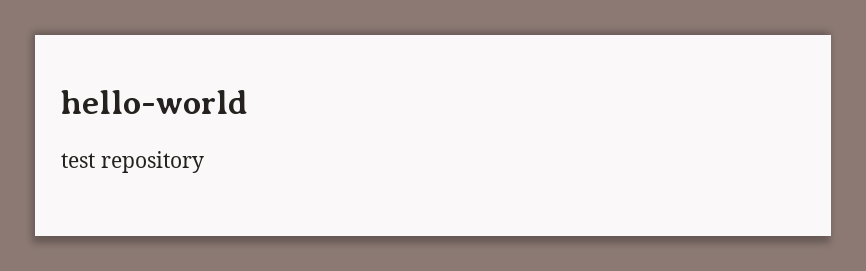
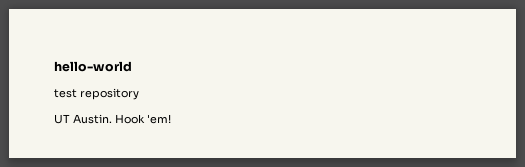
(204, 162) none -> [54,114,171,124] // UT Austin. Hook 'em!

